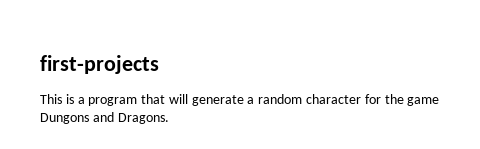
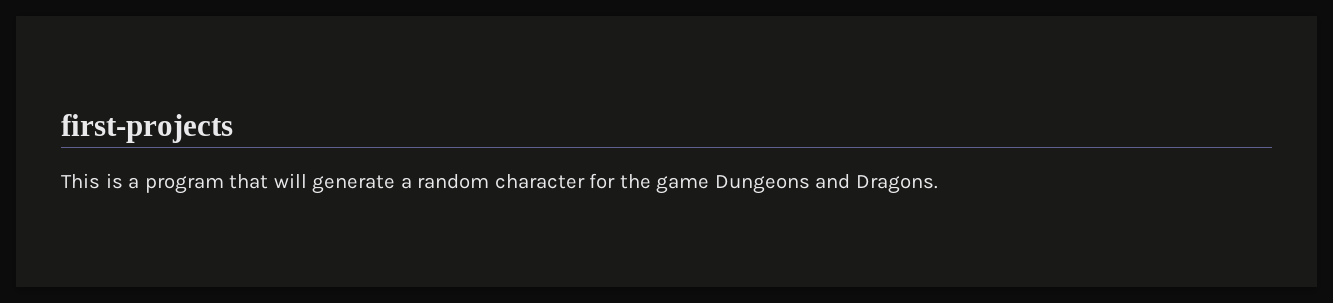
[40,113,89,124] Dungons -> [714,175,810,194] Dungeons

